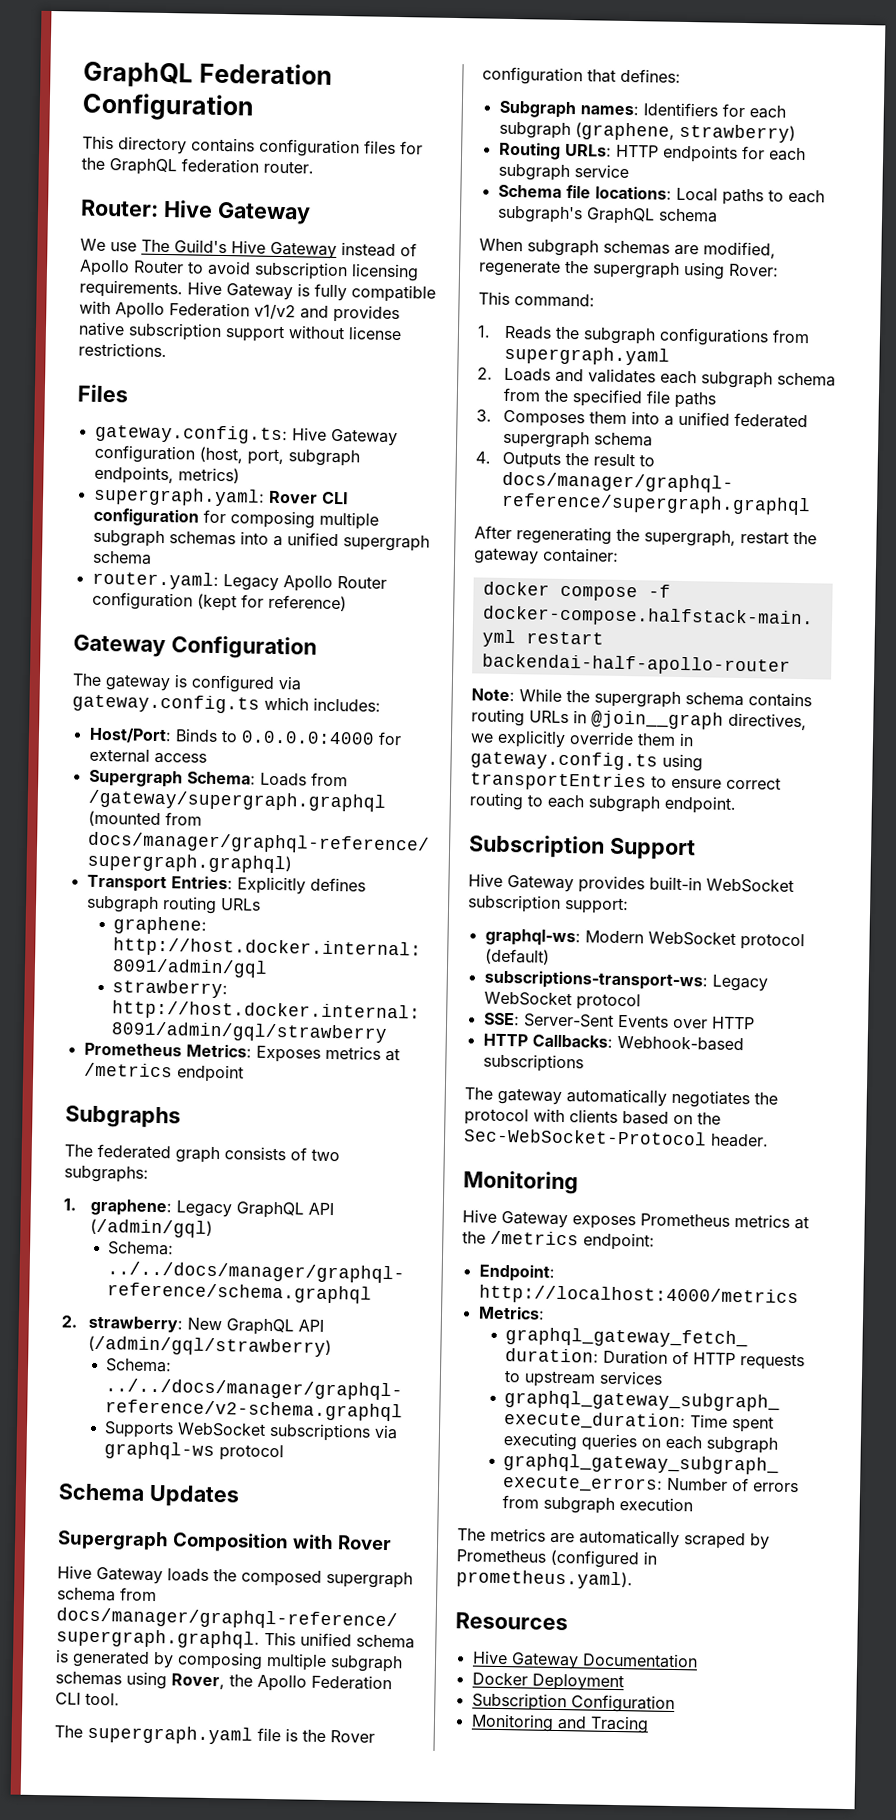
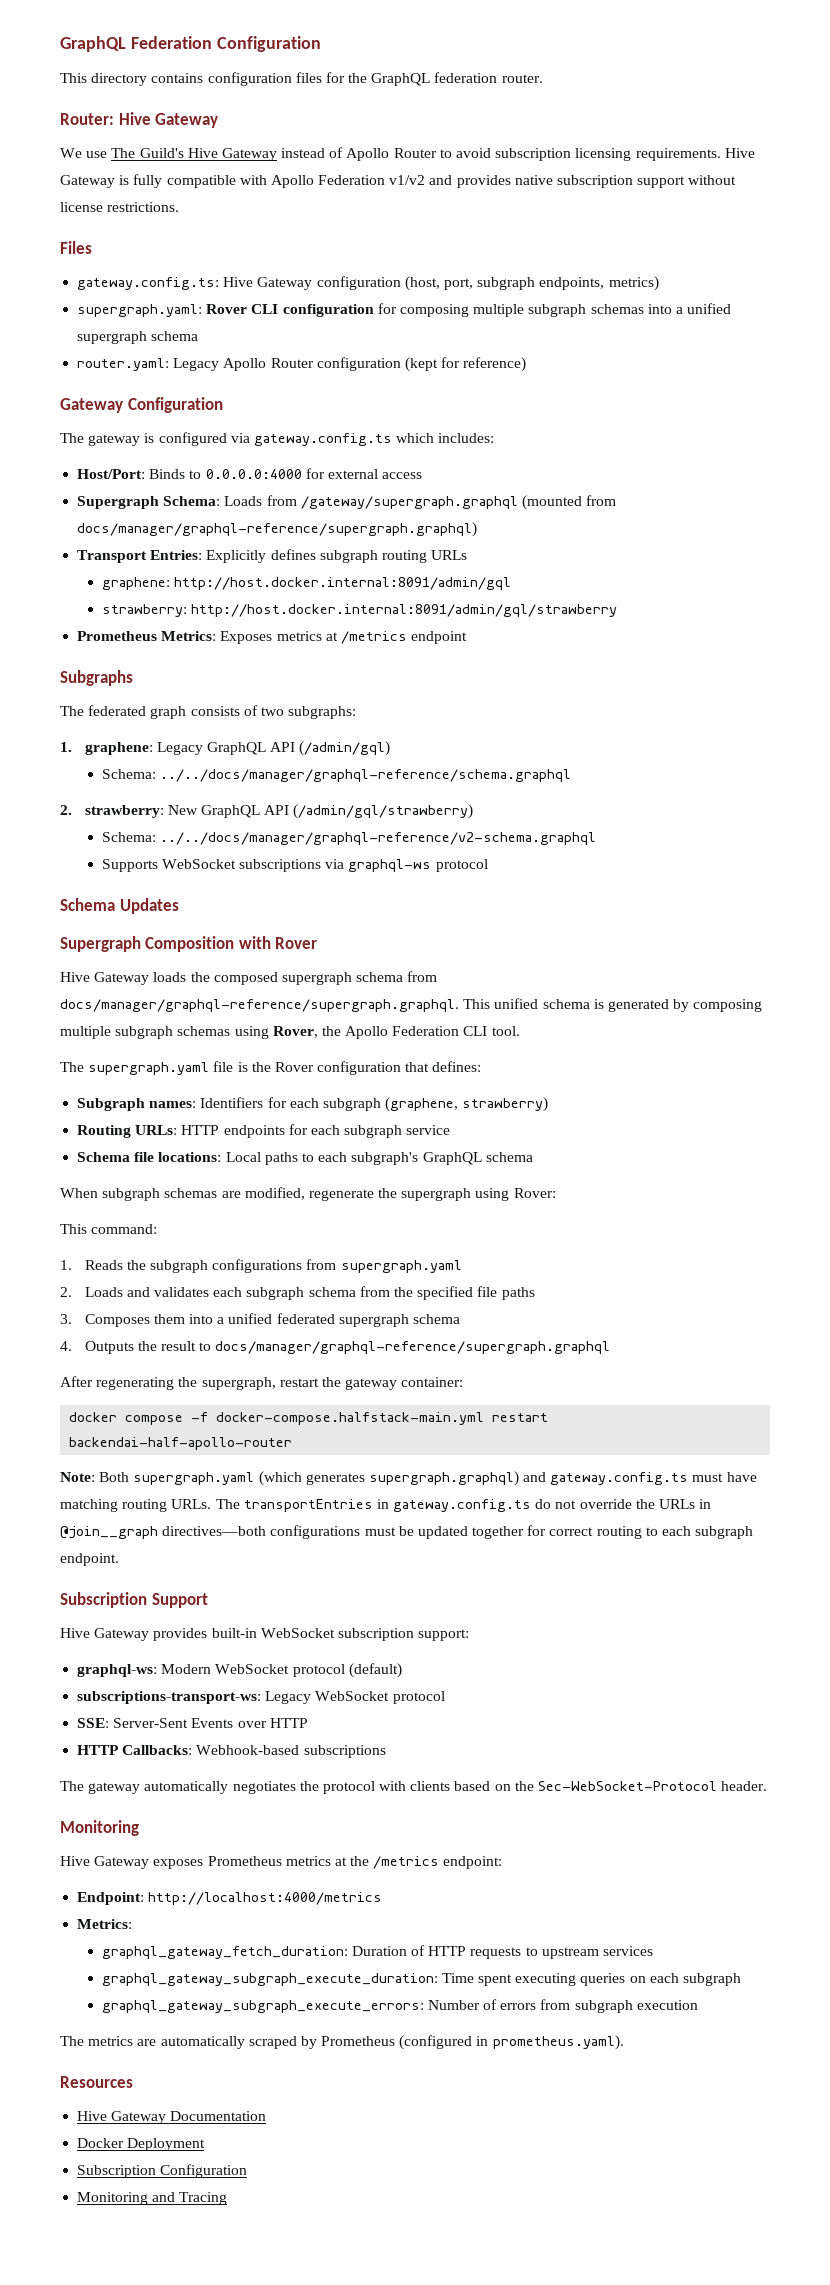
[519,688,812,708] [471,708,807,731] [470,729,694,748] [470,750,703,772] [470,771,722,792] While the supergraph schema contains routing URLs in @join__graph directives, we explicitly override them in gateway.config.ts using transportEntries to ensure -> [99,1471,757,1486] [60,1499,712,1512] [60,1525,547,1539] Both supergraph.yaml (which generates supergraph.graphql) and gateway.config.ts must have matching routing URLs. The transportEntries in gateway.config.ts do not override the URLs in @join__graph directives—both configurations must be updated together for

